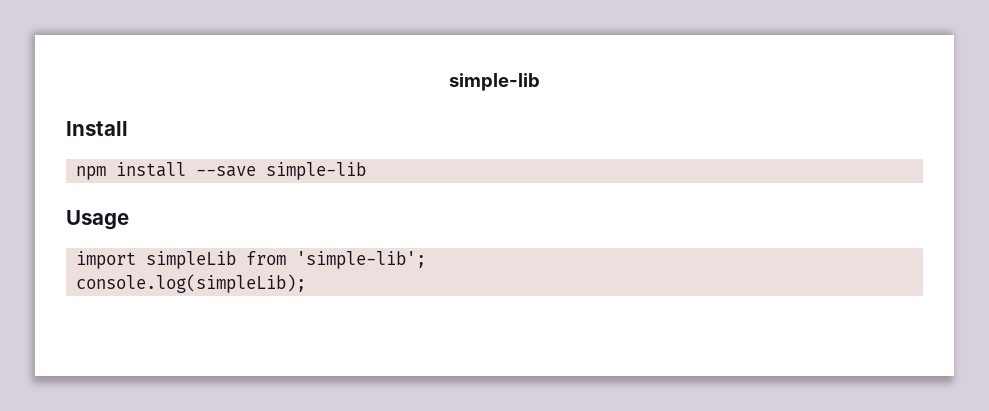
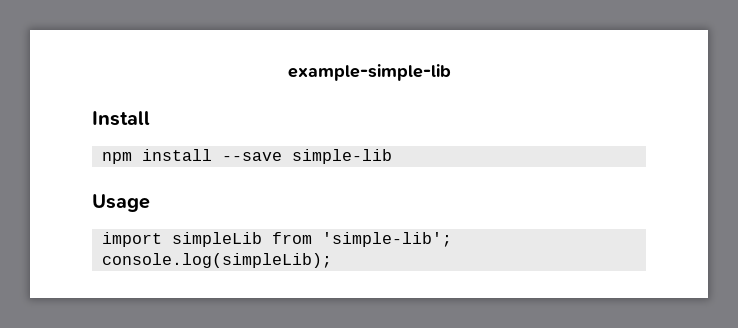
[449,73,540,91] simple-lib -> [287,64,451,81] example-simple-lib

